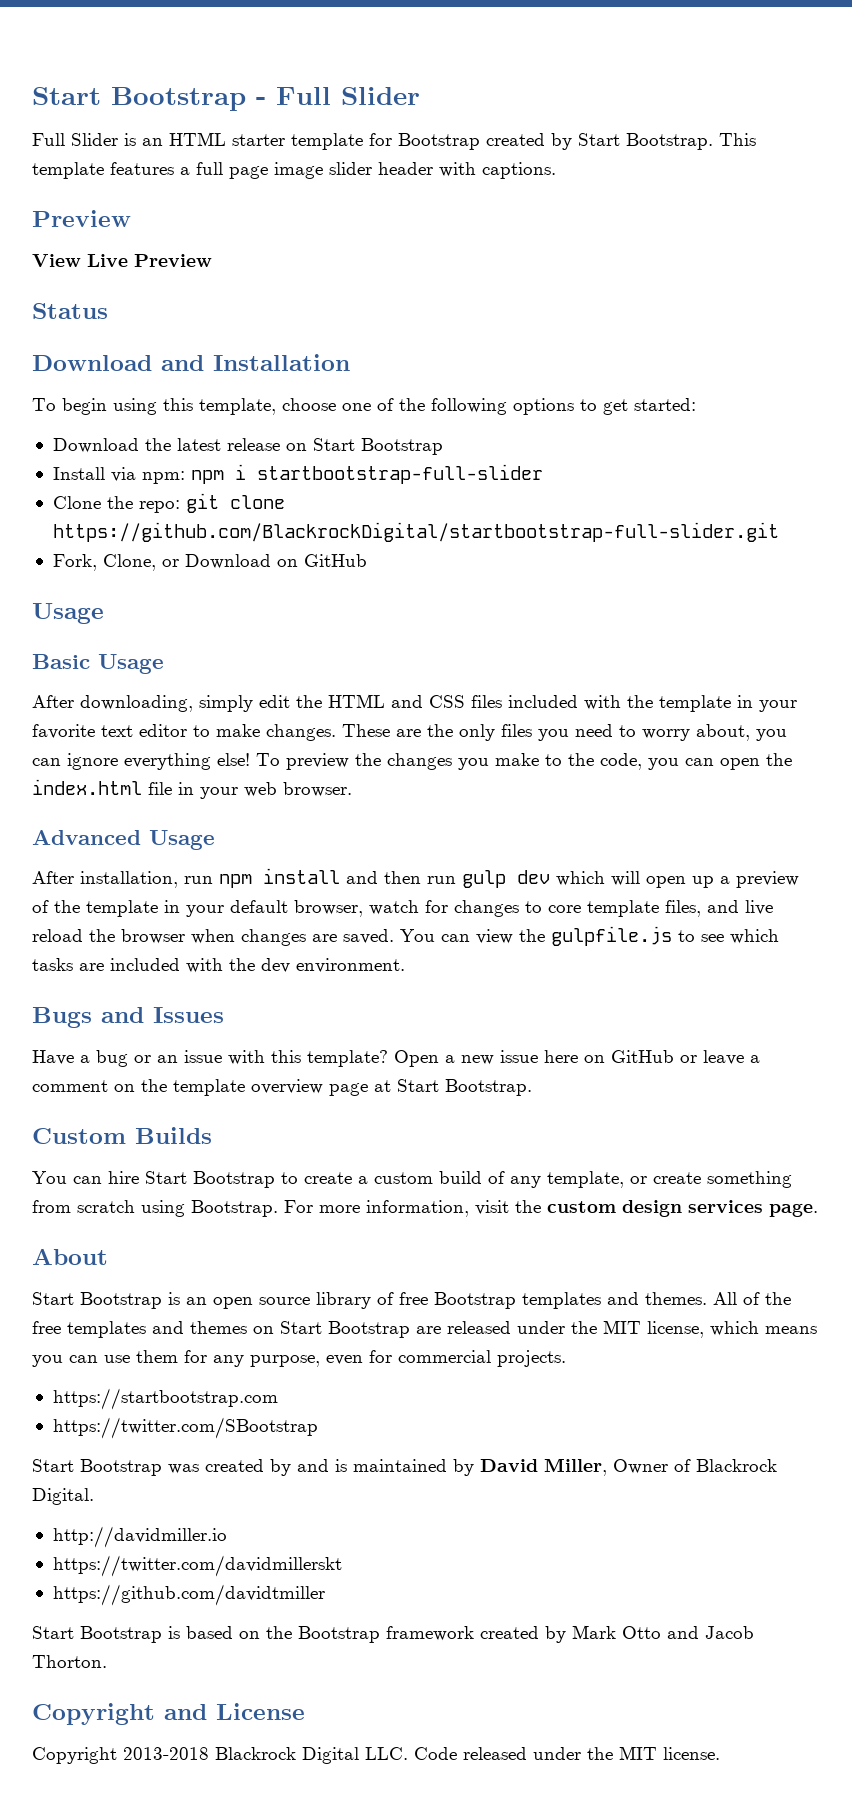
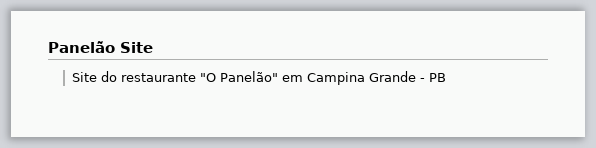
[32,87,420,111] [32,132,756,150] [32,162,556,179] [32,210,131,227] [32,254,212,267] [32,303,108,319] [32,354,350,371] [32,398,696,415] [52,438,443,455] [52,464,543,484] [52,493,285,513] [52,522,779,542] [52,554,367,571] [32,603,104,624] [32,654,164,674] [32,694,797,712] [32,724,787,741] [32,753,792,770] [32,779,352,799] [32,830,215,850] [32,868,799,888] [32,900,773,917] [32,926,779,946] [32,958,405,973] [32,1007,224,1028] [32,1050,760,1067] [32,1079,532,1096] [32,1127,212,1144] [32,1171,792,1188] [32,1200,818,1217] [32,1248,108,1265] [32,1292,791,1309] [32,1320,817,1338] [32,1350,566,1367] [52,1388,278,1410] [52,1417,318,1439] [32,1458,777,1476] [32,1488,94,1505] [52,1526,227,1548] [52,1555,342,1577] [52,1584,325,1606] [32,1625,754,1643] [32,1655,107,1668] [32,1703,305,1725] [32,1746,720,1764] Start Bootstrap - Full Slider // Full Slider is an HTML starter template for Bootstrap created by Start Bootstrap. This template features a full page image slider header with captions. // Preview // View Live Preview // Status // Download and Installation // To begin using this template, choose one of the following options to get started: // Download the latest release on Start Bootstrap // Install via npm: npm i startbootstrap-full-slider // Clone the repo: git clone https://github.com/BlackrockDigital/startbootstrap-full-slider.git // Fork, Clone, or Download on GitHub // Usage // Basic Usage // After downloading, simply edit the HTML and CSS files included with the template in your favorite text editor to make changes. These are the only files you need to worry about, you can ignore everything else! To preview the changes you make to the code, you can open the index.html file in your web browser. // Advanced Usage // After installation, run npm install and then run gulp dev which will open up a preview of the template in your default browser, watch for changes to core template files, and live reload the browser when changes are saved. You can view the gulpfile.js to see which tasks are included with the dev environment. // Bugs and Issues // Have a bug or an issue with this template? Open a new issue here on GitHub or leave a comment on the template overview page at Start Bootstrap. // Custom Builds // You can hire Start Bootstrap to create a custom build of any template, or create something from scratch using Bootstrap. For more information, visit the custom design services page. // About // Start Bootstrap is an open source library of free Bootstrap templates and themes. All of the free templates and themes on Start Bootstrap are released under the MIT license, which means you can use them for any purpose, even for commercial projects. // https://startbootstrap.com // https://twitter.com/SBootstrap // Start Bootstrap was created by and is maintained by David Miller, Owner of Blackrock Digital. // http://davidmiller.io // https://twitter.com/davidmillerskt // https://github.com/davidtmiller // Start Bootstrap is based on the Bootstrap framework created by Mark Otto and Jacob Thorton. // Copyright and License // Copyright 2013-2018 Blackrock Digital LLC. Code released under the MIT license. -> [48,41,153,53] [71,71,446,85] Panelão Site // Site do restaurante "O Panelão" em Campina Grande - PB

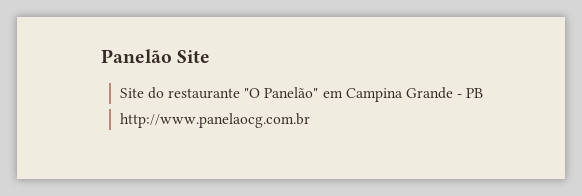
(446, 77) none -> [119,113,310,128] // http://www.panelaocg.com.br

